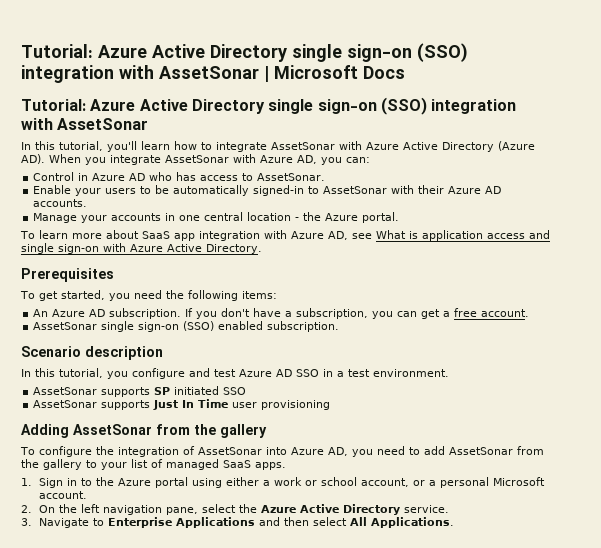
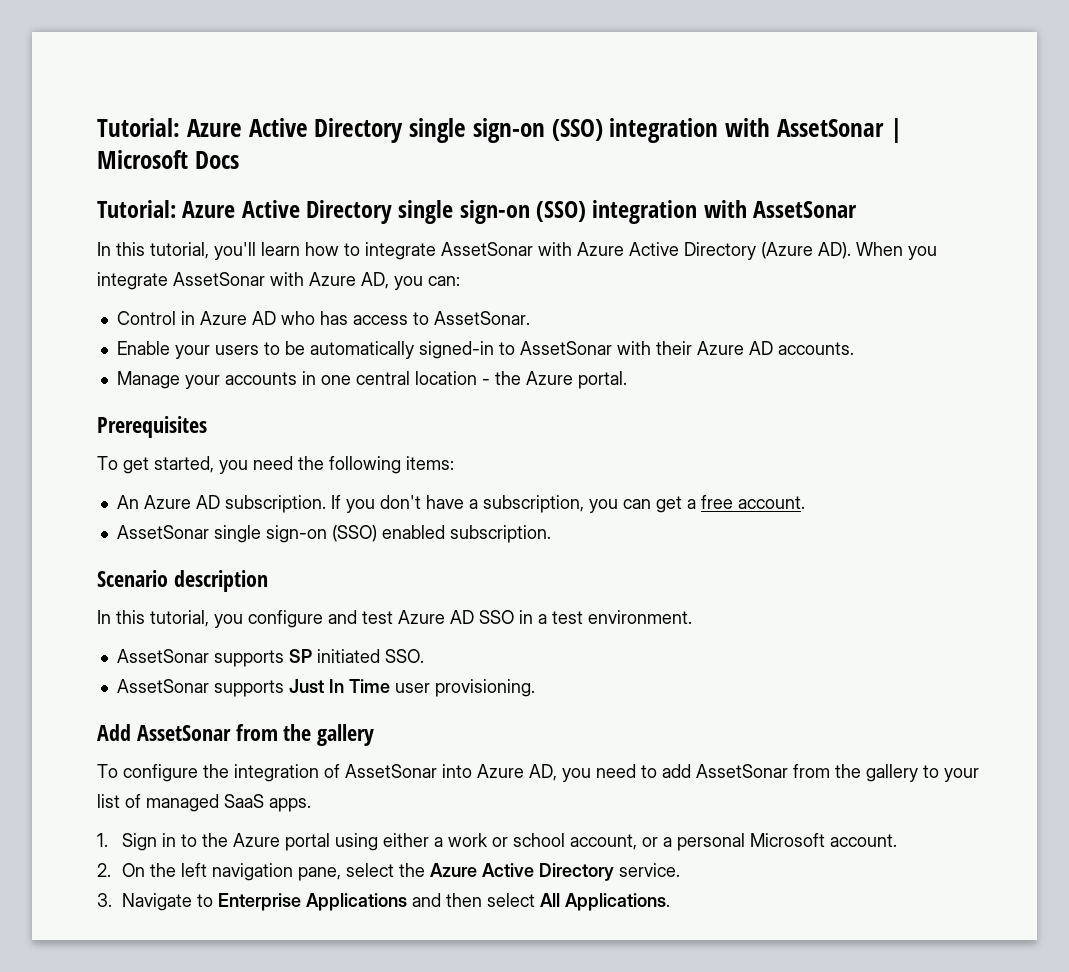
[20,230,550,241] [21,243,262,254] // To learn more about SaaS app integration with Azure AD, see What is application access and single sign-on with Azure Active Directory. -> (627, 380) none
[223,387,247,395] SSO -> [384,649,424,663] SSO.
[261,400,331,410] [21,424,69,438] provisioning // Adding -> [434,679,535,697] [97,724,131,741] provisioning. // Add

